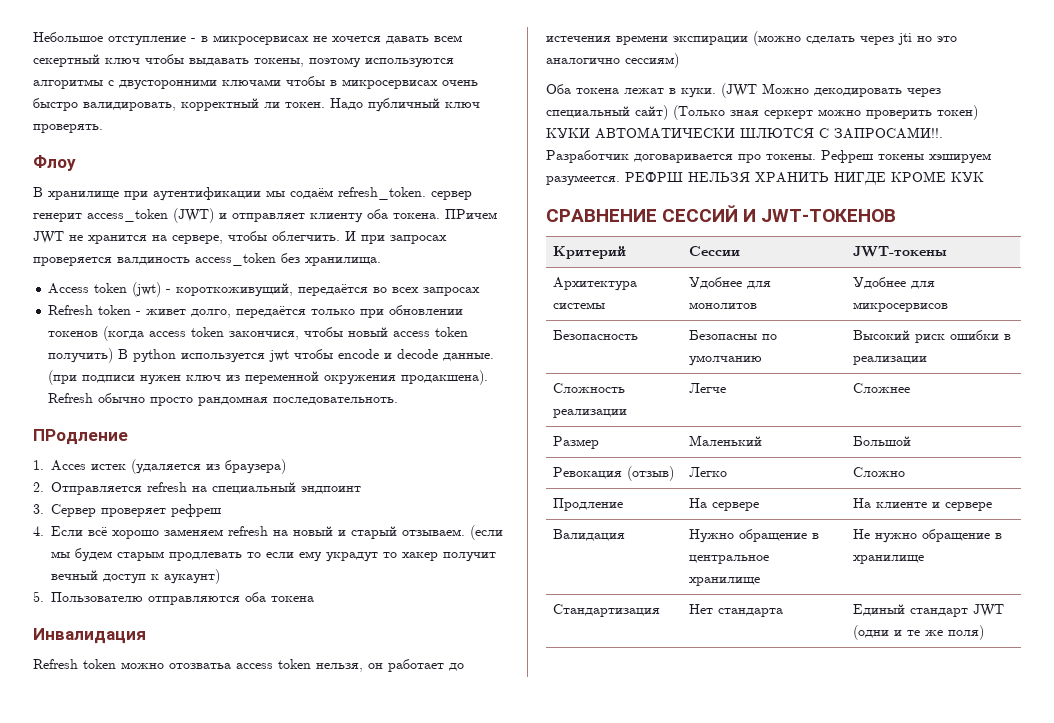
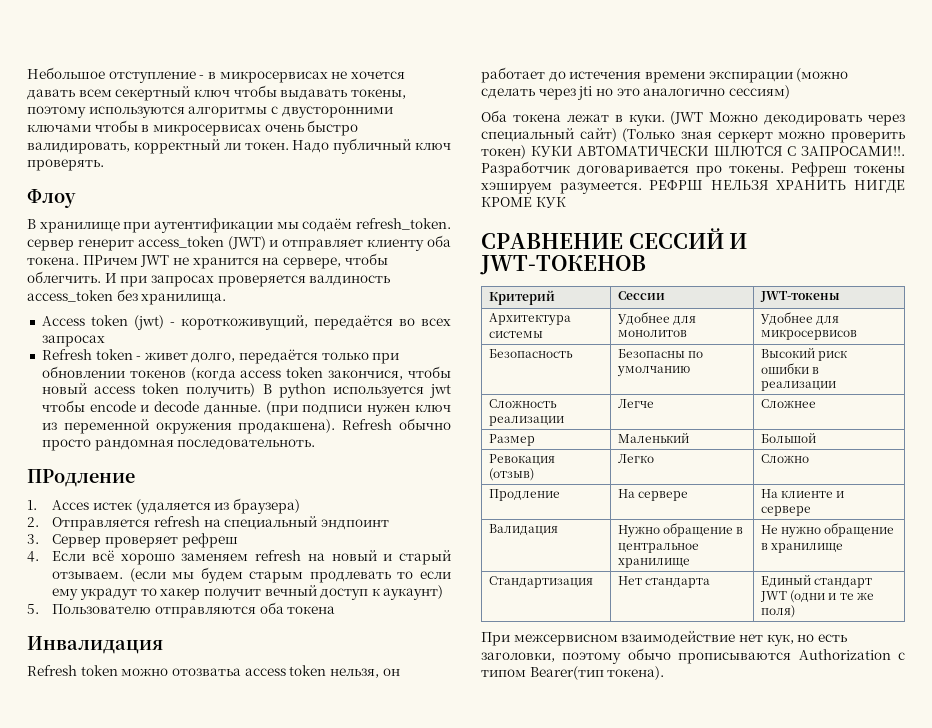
(985, 632) none -> [481,631,847,646] [481,648,905,664] [481,666,665,680] // При межсервисном взаимодействие нет кук, но есть заголовки, поэтому обычо прописываются Authorization с типом Bearer(тип токена).

